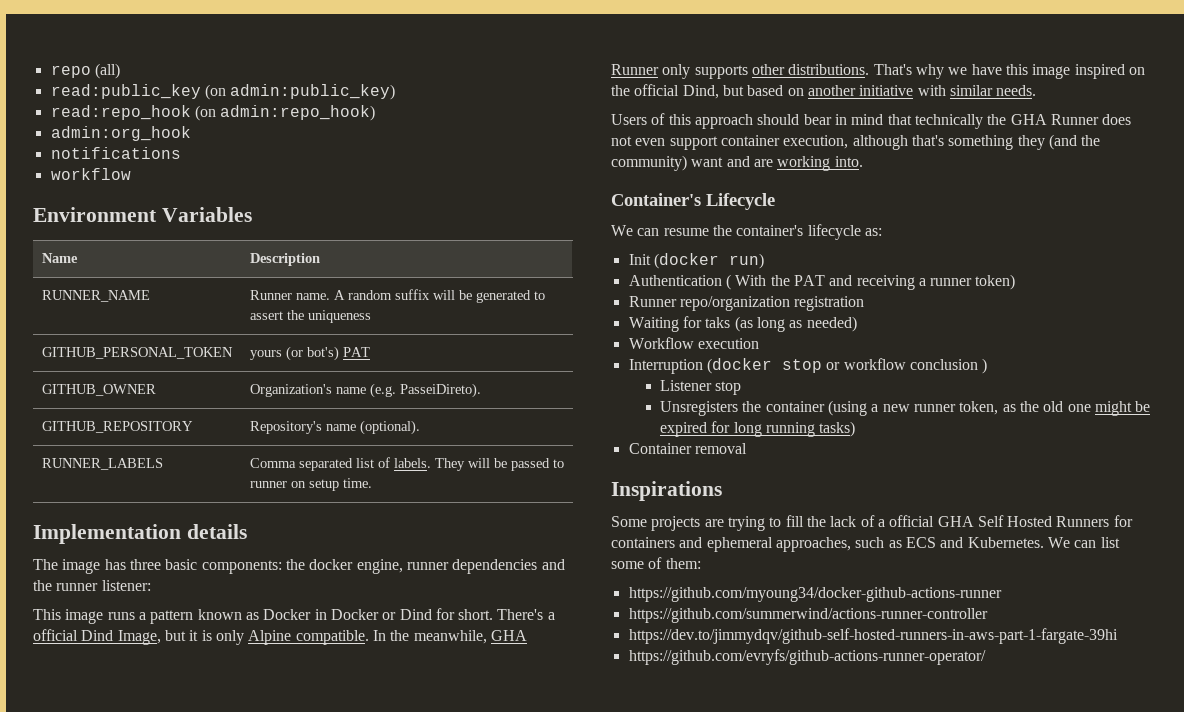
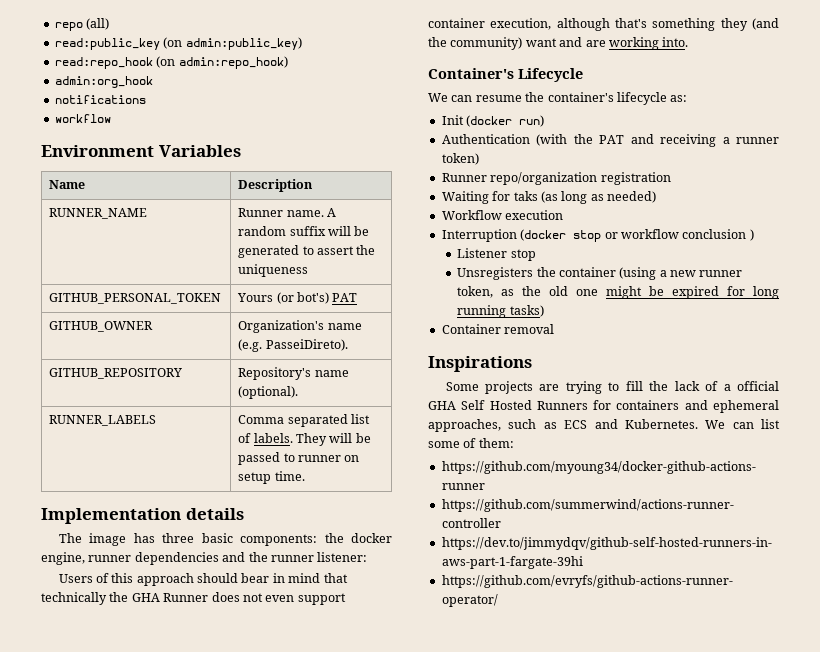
[249,350,282,360] yours -> [237,293,274,302] Yours
[33,608,555,624] [33,629,527,645] [611,64,1145,79] [611,84,1037,99] // This image runs a pattern known as Docker in Docker or Dind for short. There's a official Dind Image, but it is only Alpine compatible. In the meanwhile, GHA Runner only supports other distributions. That's why we have this image inspired on the official Dind, but based on another initiative with similar needs. -> (368, 557) none
[725,274,767,290] ( With -> [536,134,568,146] (with

